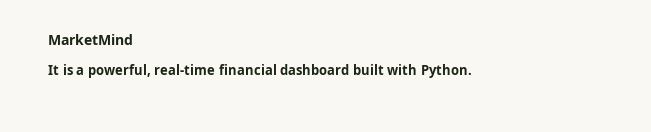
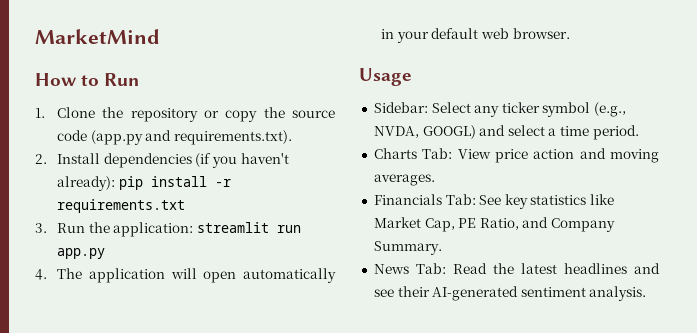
[48,64,472,78] It is a powerful, real-time financial dashboard built with Python. -> [35,73,140,86] [35,107,335,122] [57,130,293,145] [35,153,289,168] [57,176,231,191] [57,199,186,213] [35,222,302,237] [57,248,106,259] [35,268,336,283] [381,28,570,43] [359,68,412,86] [373,102,627,117] [373,125,639,140] [373,148,659,163] [373,174,435,186] [373,194,615,209] [373,217,616,232] [373,241,442,255] [373,263,660,274] [373,286,647,301] How to Run // 1. Clone the repository or copy the source code (app.py and requirements.txt). // 2. Install dependencies (if you haven't already): pip install -r requirements.txt // 3. Run the application: streamlit run app.py // 4. The application will open automatically in your default web browser. // Usage // Sidebar: Select any ticker symbol (e.g., NVDA, GOOGL) and select a time period. // Charts Tab: View price action and moving averages. // Financials Tab: See key statistics like Market Cap, PE Ratio, and Company Summary. // News Tab: Read the latest headlines and see their AI-generated sentiment analysis.

